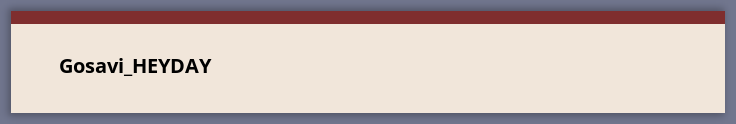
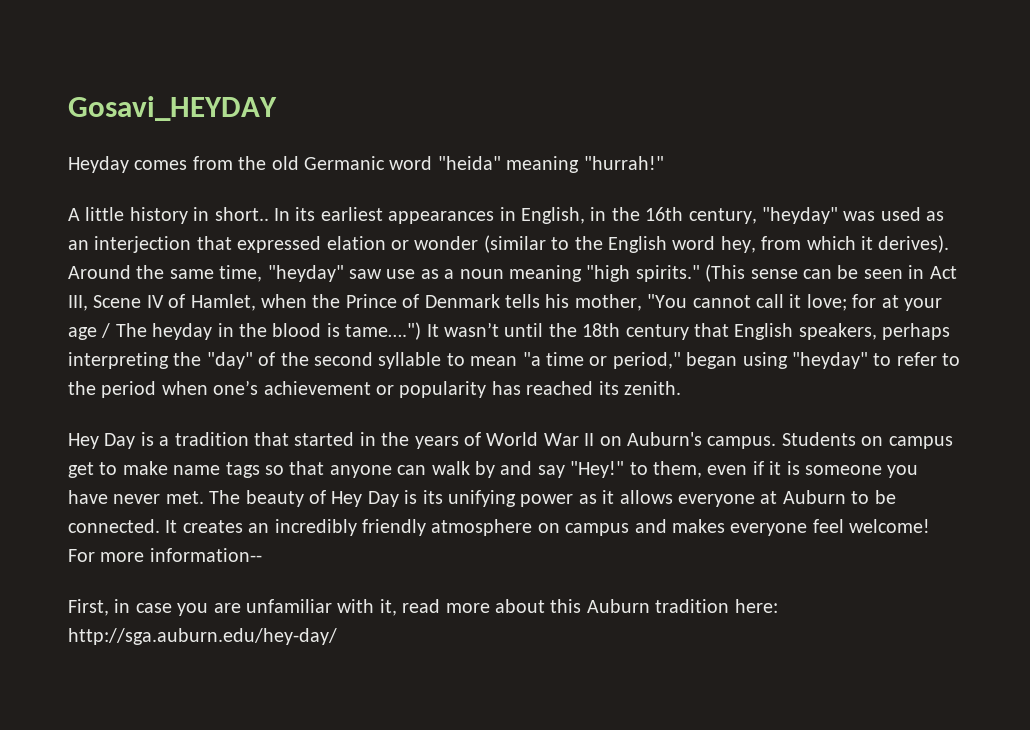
(212, 67) none -> [68,156,664,173] [68,207,945,224] [68,235,950,253] [68,264,957,282] [68,294,942,311] [68,322,951,340] [68,352,961,369] [68,380,681,398] [68,432,953,449] [68,461,919,478] [68,490,896,507] [68,519,931,536] [68,548,262,562] [68,599,778,616] [68,628,337,645] // Heyday comes from the old Germanic word "heida" meaning "hurrah!" // A little history in short.. In its earliest appearances in English, in the 16th century, "heyday" was used as an interjection that expressed elation or wonder (similar to the English word hey, from which it derives). Around the same time, "heyday" saw use as a noun meaning "high spirits." (This sense can be seen in Act III, Scene IV of Hamlet, when the Prince of Denmark tells his mother, "You cannot call it love; for at your age / The heyday in the blood is tame….") It wasn’t until the 18th century that English speakers, perhaps interpreting the "day" of the second syllable to mean "a time or period," began using "heyday" to refer to the period when one’s achievement or popularity has reached its zenith. // Hey Day is a tradition that started in the years of World War II on Auburn's campus. Students on campus get to make name tags so that anyone can walk by and say "Hey!" to them, even if it is someone you have never met. The beauty of Hey Day is its unifying power as it allows everyone at Auburn to be connected. It creates an incredibly friendly atmosphere on campus and makes everyone feel welcome! For more information-- // First, in case you are unfamiliar with it, read more about this Auburn tradition here: http://sga.auburn.edu/hey-day/

